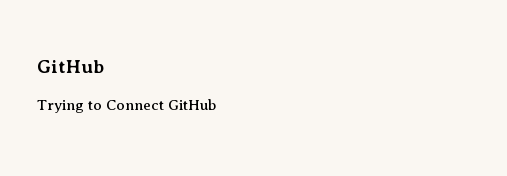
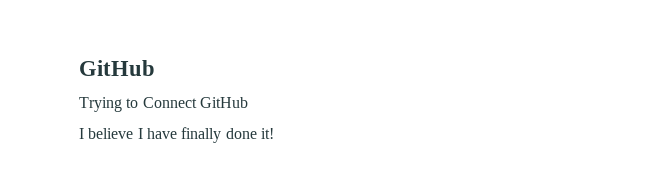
(217, 104) none -> [79,127,274,143] // I believe I have finally done it!

